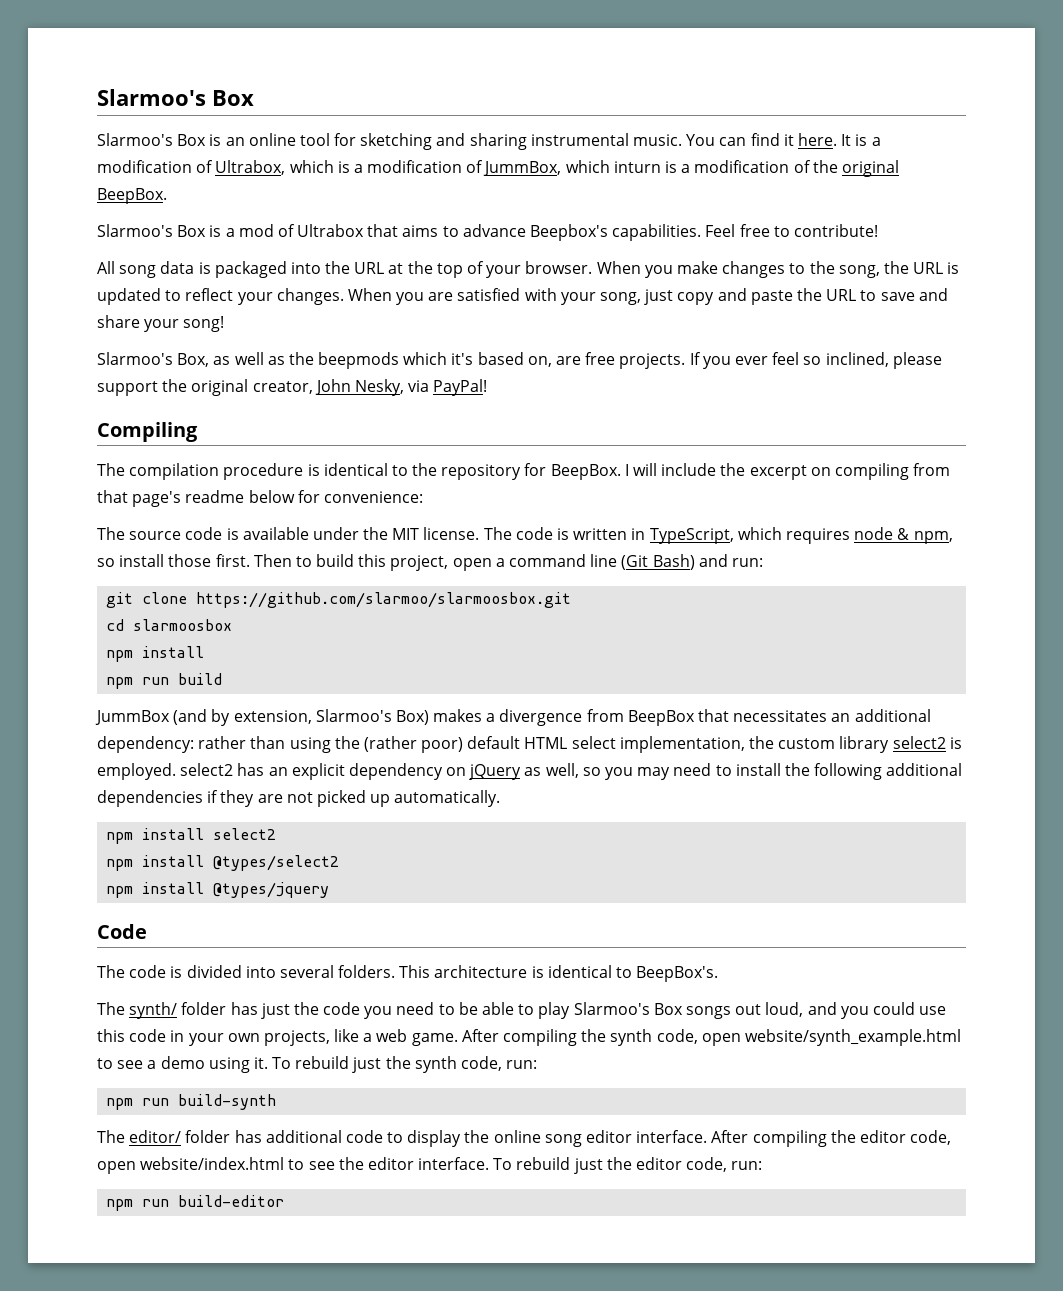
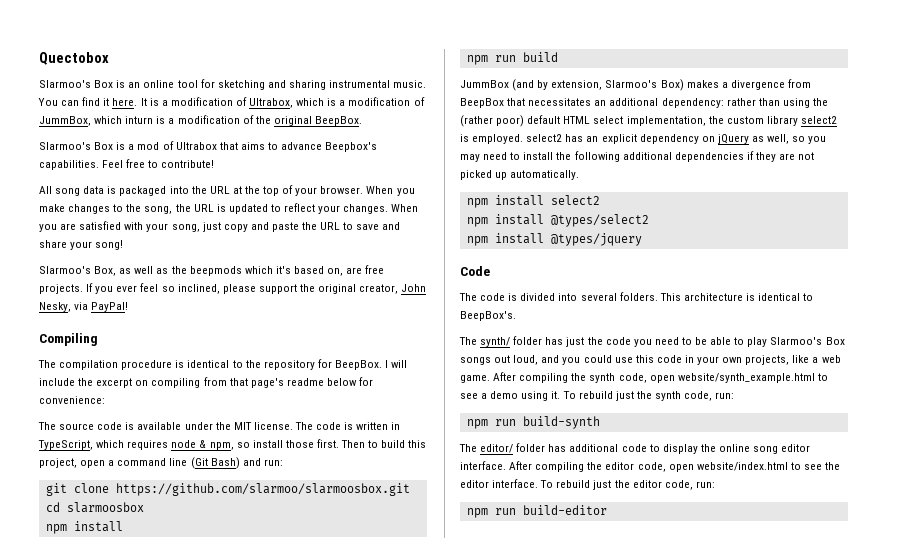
[97,89,254,106] Slarmoo's Box -> [39,52,109,65] Quectobox

